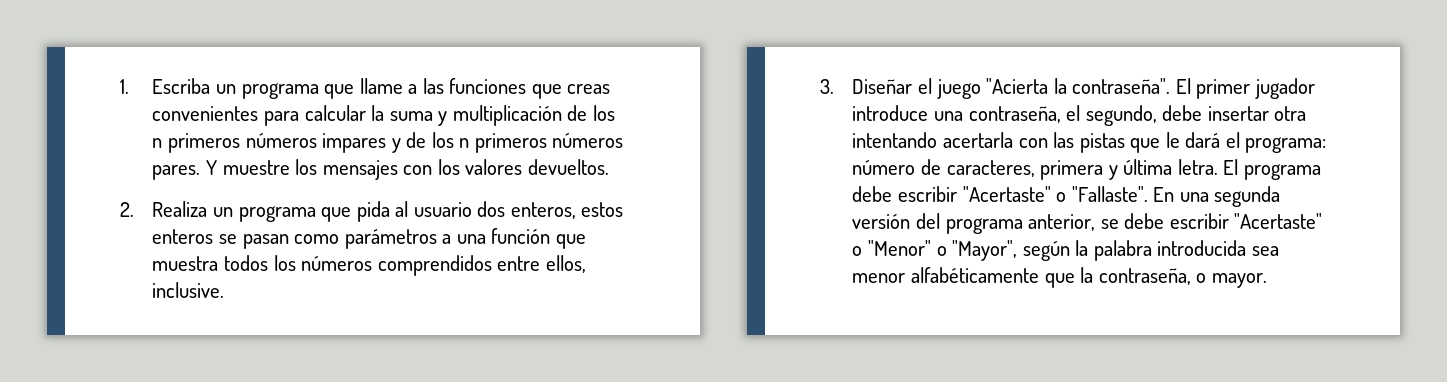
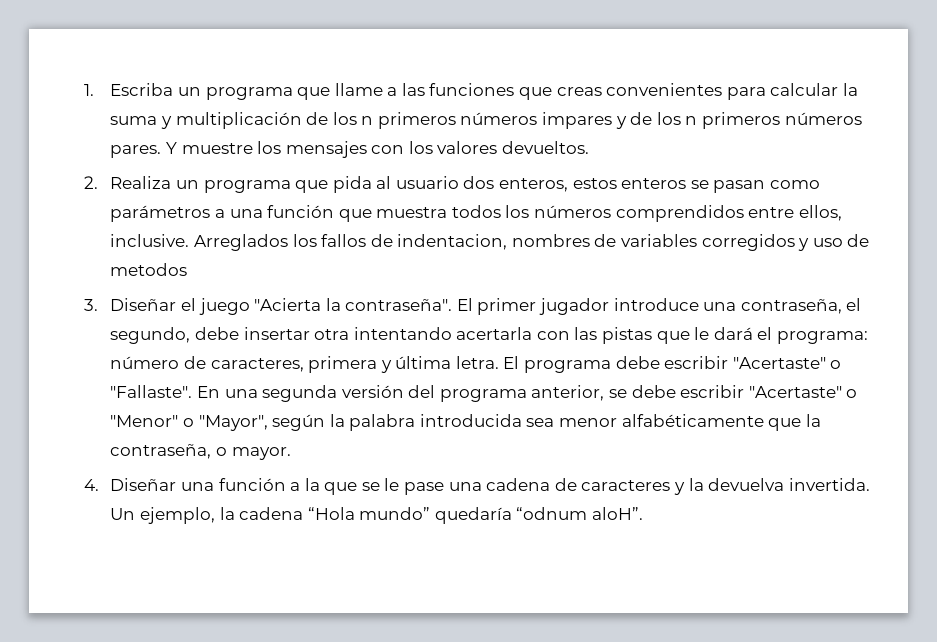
(225, 290) none -> [193,234,870,251] [110,263,188,276] Arreglados los fallos de indentacion, nombres de variables corregidos y uso de metodos
(1267, 280) none -> [84,478,870,495] [110,507,644,524] // 4. Diseñar una función a la que se le pase una cadena de caracteres y la devuelva invertida. Un ejemplo, la cadena “Hola mundo” quedaría “odnum aloH”.

